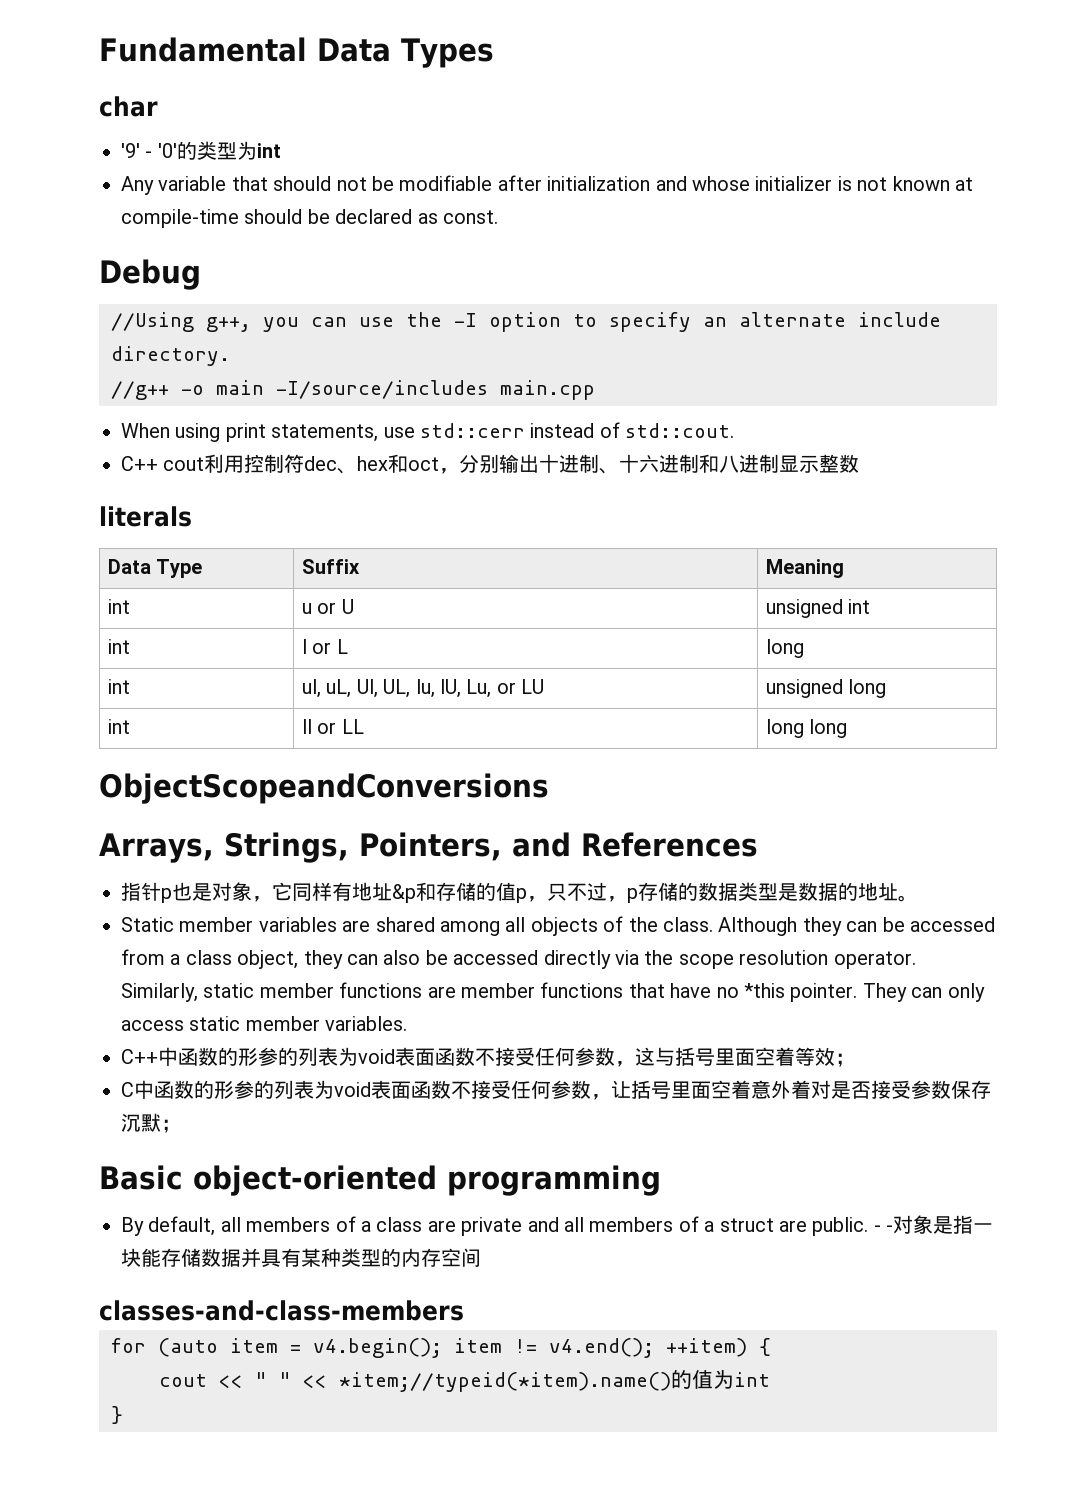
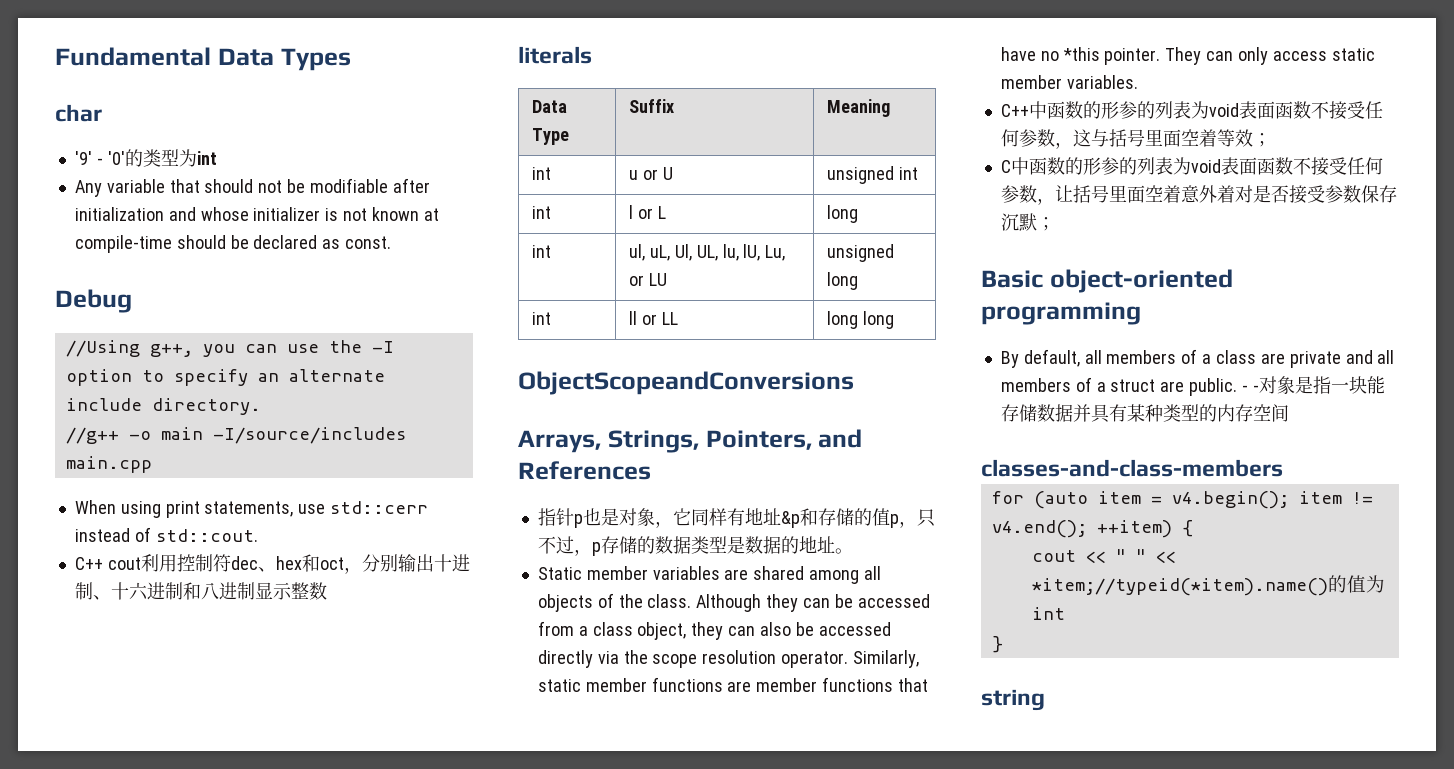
(123, 1415) none -> [981,689,1045,711] // string

